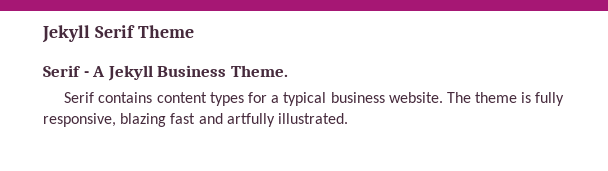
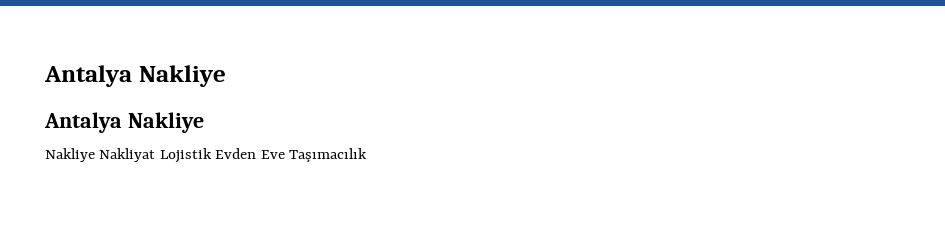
[42,25,194,43] [43,65,288,81] [64,92,565,106] [43,113,348,127] Jekyll Serif Theme // Serif - A Jekyll Business Theme. // Serif contains content types for a typical business website. The theme is fully responsive, blazing fast and artfully illustrated. -> [44,65,226,87] [44,112,204,133] [45,148,368,163] Antalya Nakliye // Antalya Nakliye // Nakliye Nakliyat Lojistik Evden Eve Taşımacılık

